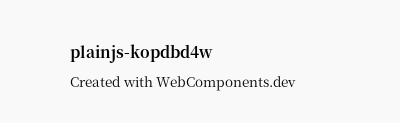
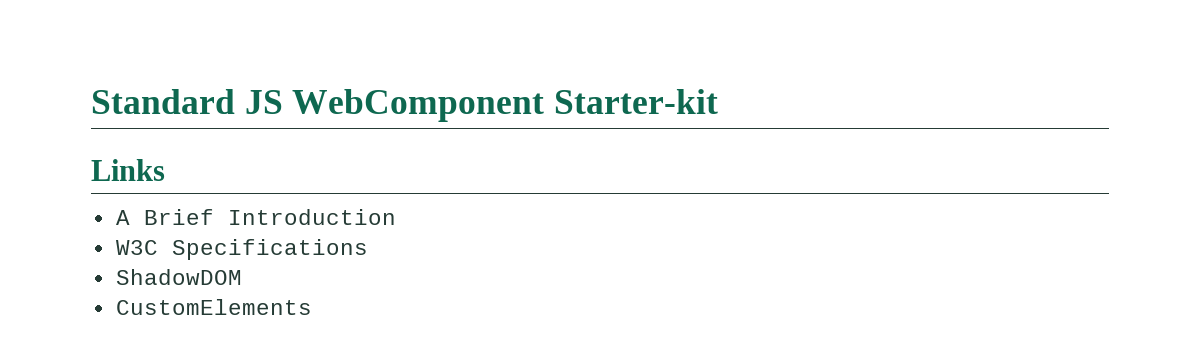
[70,44,213,63] [70,76,297,91] plainjs-kopdbd4w // Created with WebComponents.dev -> [91,89,718,122] [91,159,165,181] [115,209,396,225] [115,239,368,260] [115,269,242,285] [115,299,312,315] Standard JS WebComponent Starter-kit // Links // A Brief Introduction // W3C Specifications // ShadowDOM // CustomElements

